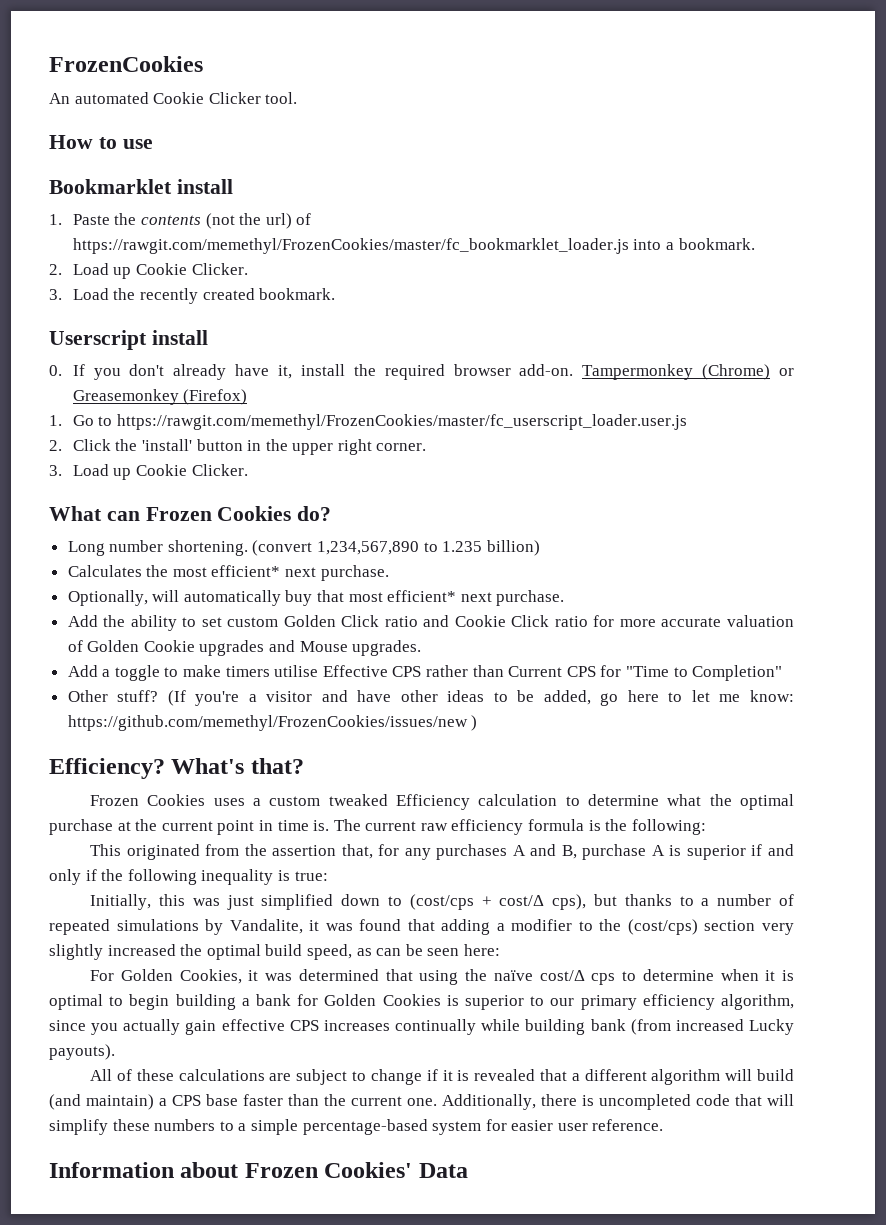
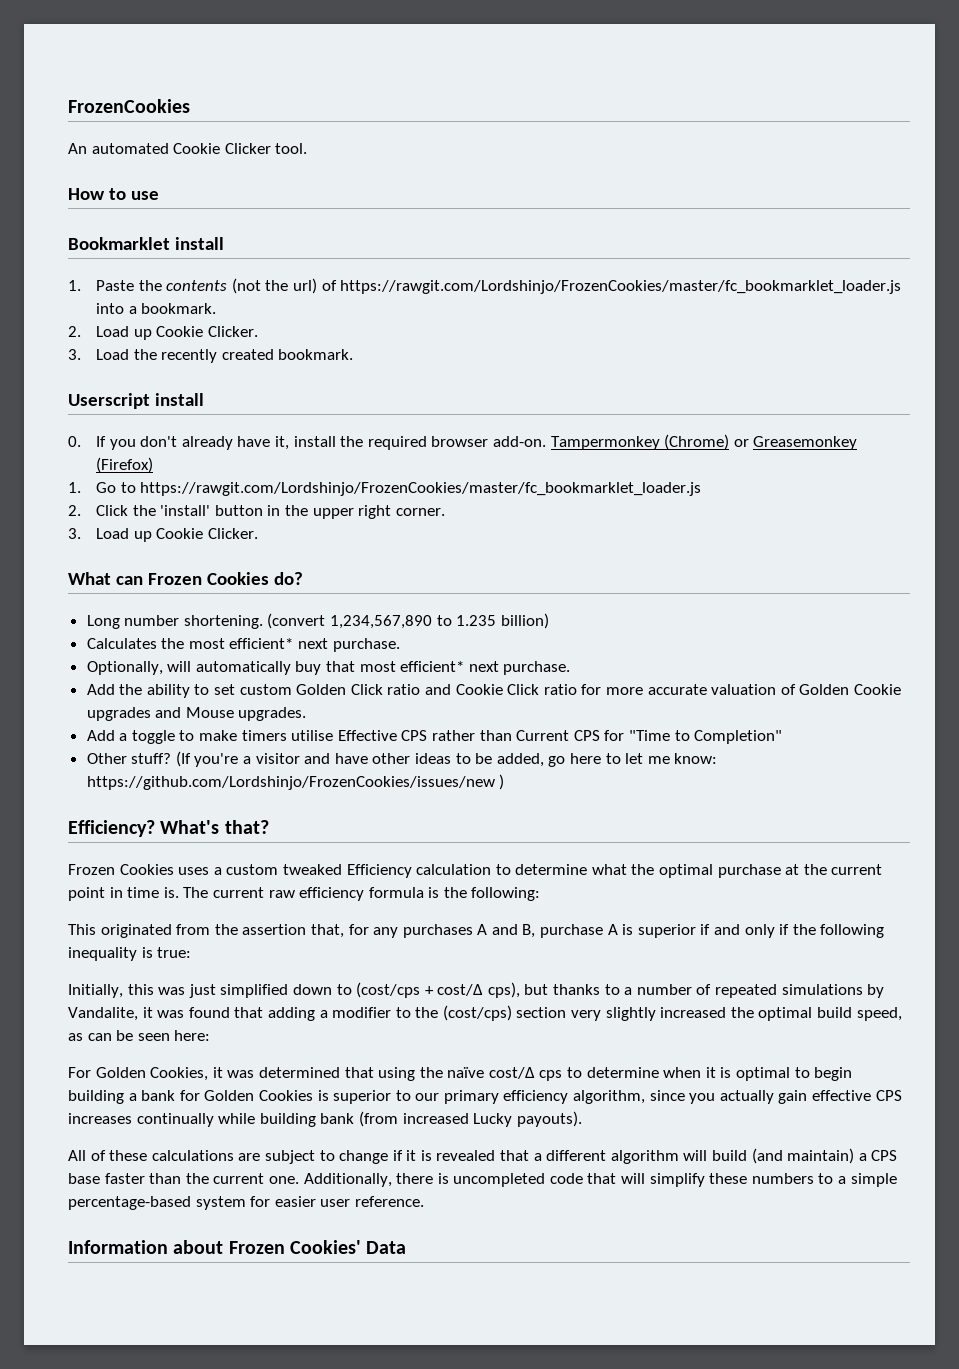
[72,238,629,254] https://rawgit.com/memethyl/FrozenCookies/master/fc_bookmarklet_loader.js -> [340,280,902,294] https://rawgit.com/Lordshinjo/FrozenCookies/master/fc_bookmarklet_loader.js
[116,414,687,430] https://rawgit.com/memethyl/FrozenCookies/master/fc_userscript_loader.user.js -> [140,482,702,496] https://rawgit.com/Lordshinjo/FrozenCookies/master/fc_bookmarklet_loader.js
[67,715,468,731] https://github.com/memethyl/FrozenCookies/issues/new -> [86,776,495,790] https://github.com/Lordshinjo/FrozenCookies/issues/new

